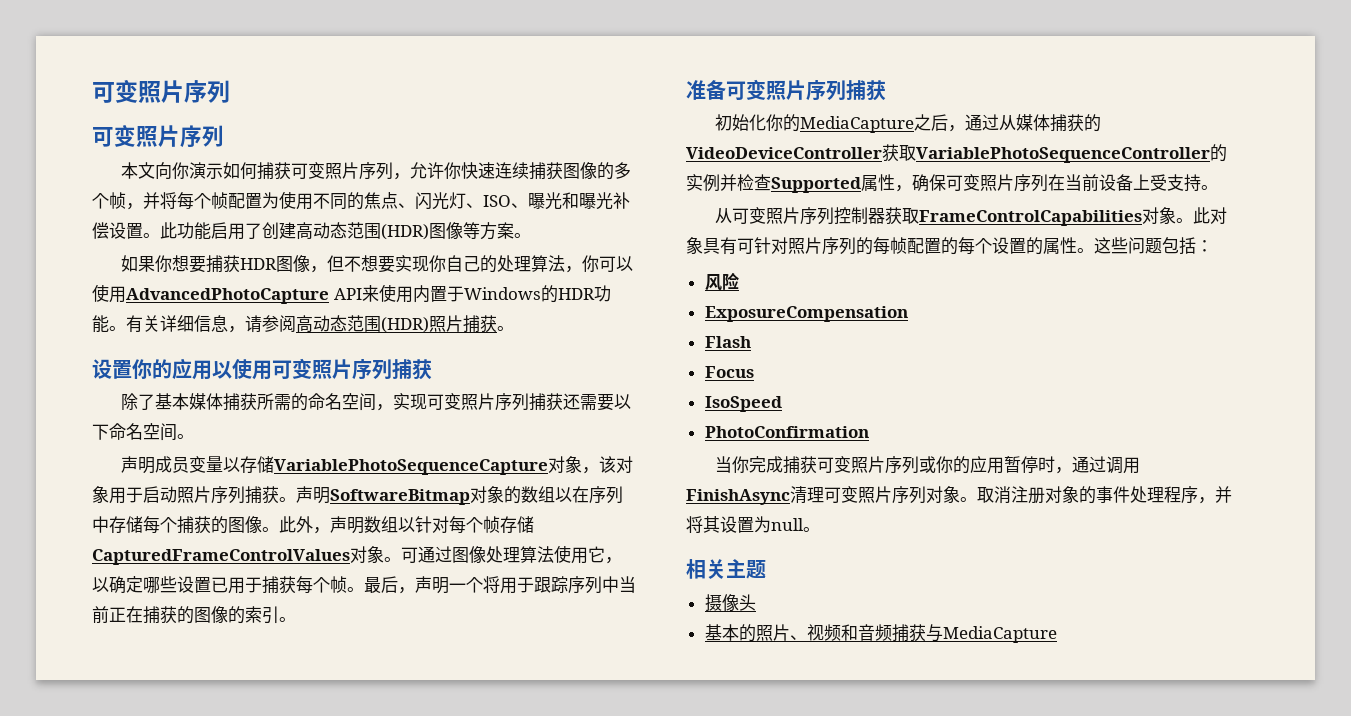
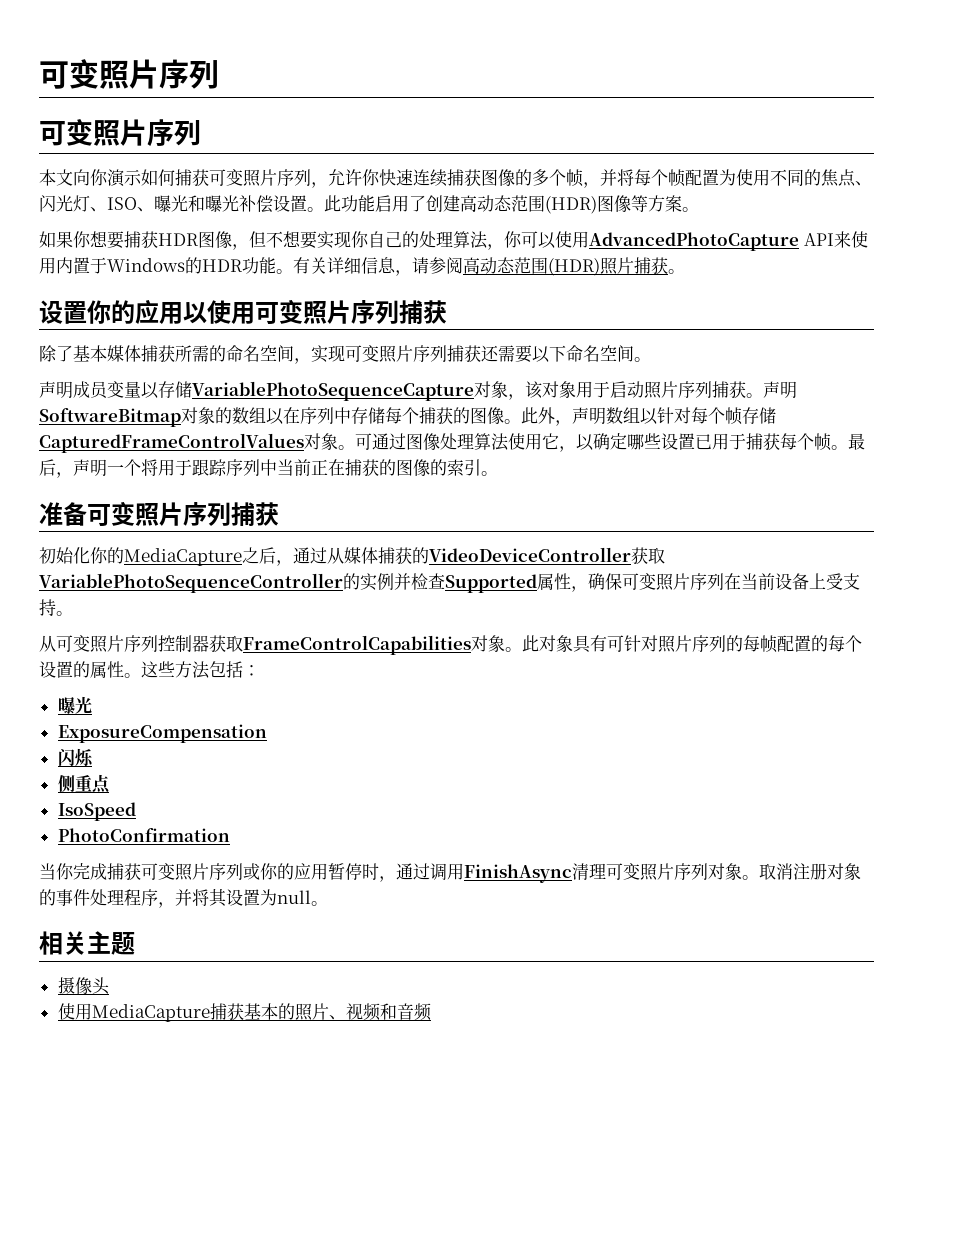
[1128,237,1162,254] 问题 -> [175,661,210,679] 方法
[704,272,739,291] 风险 -> [57,696,92,714] 曝光
[704,336,751,348] [704,366,754,378] Flash // Focus -> [57,748,94,767] [57,774,110,794] 闪烁 // 侧重点
(756, 602) none -> [57,1003,244,1022] 使用MediaCapture捕获
[891,624,1057,643] 捕获与MediaCapture -> (432, 1012) none

